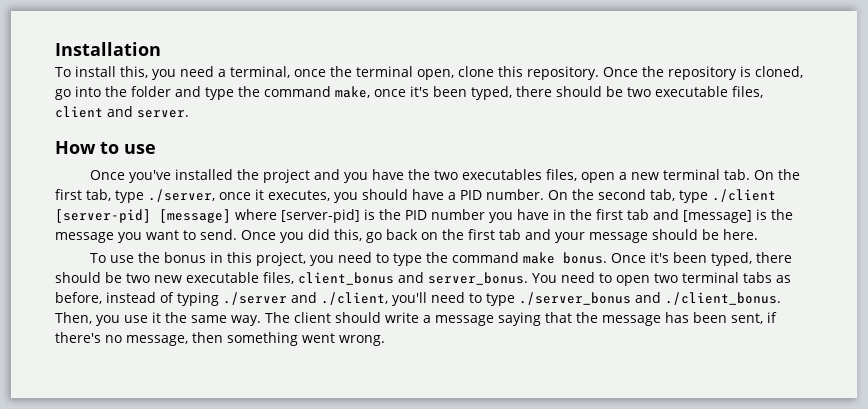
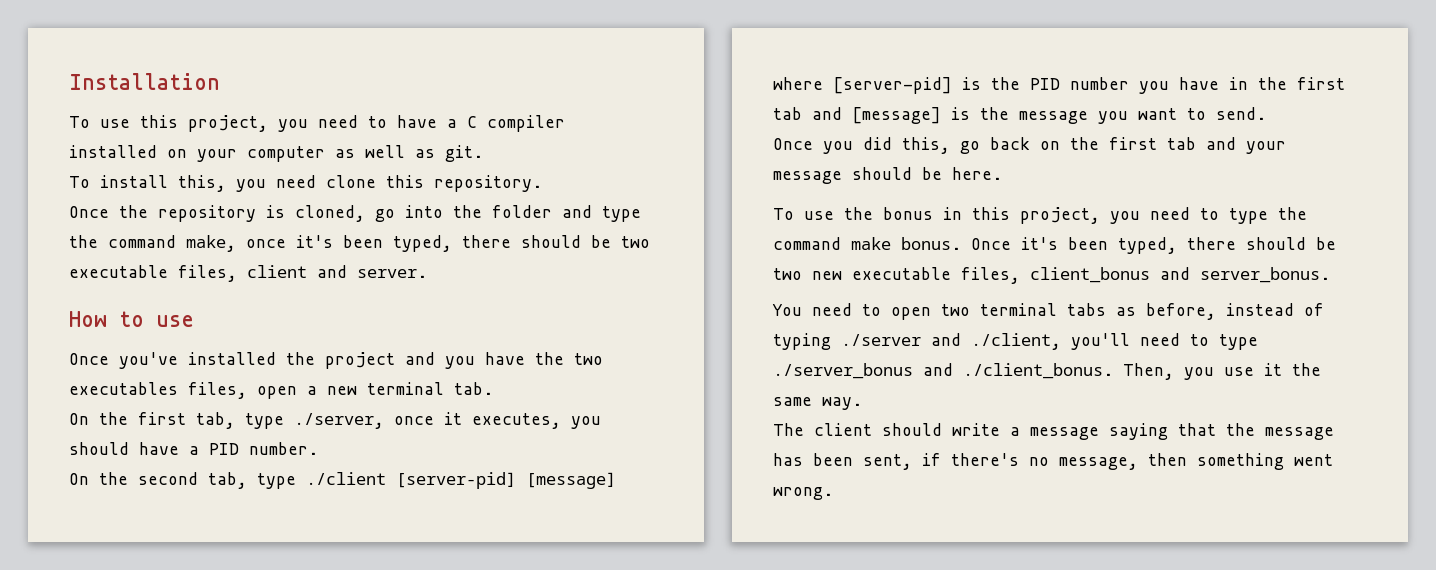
(161, 49) none -> [69,115,565,132] [69,145,483,162] // To use this project, you need to have a C compiler installed on your computer as well as git.
[217,66,454,80] a terminal, once the terminal open, -> (316, 181) none
(599, 73) none -> (542, 183) //
(750, 174) none -> (493, 388) //
(544, 194) none -> (318, 448) //
(237, 234) none -> (1266, 113) //
(528, 278) none -> (1330, 275) //
(261, 320) none -> (862, 403) //

